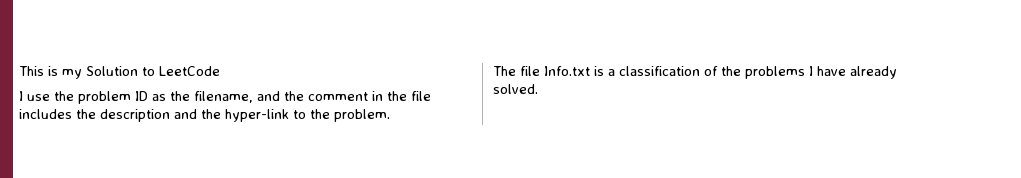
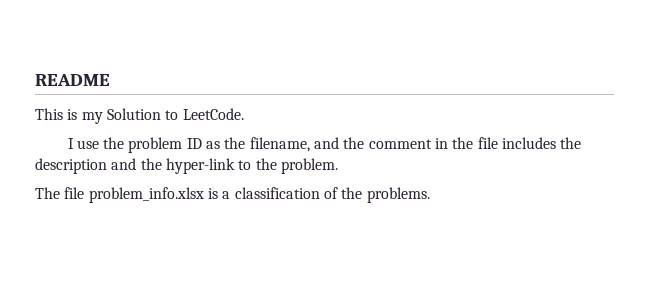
(19, 71) none -> [35,74,110,86] README //
[159,66,220,76] LeetCode -> [182,108,244,120] LeetCode.
[544,66,590,76] Info.txt -> [88,187,204,203] problem_info.xlsx
[745,66,897,79] [493,84,538,94] problems I have already solved. -> [366,187,430,203] problems.

